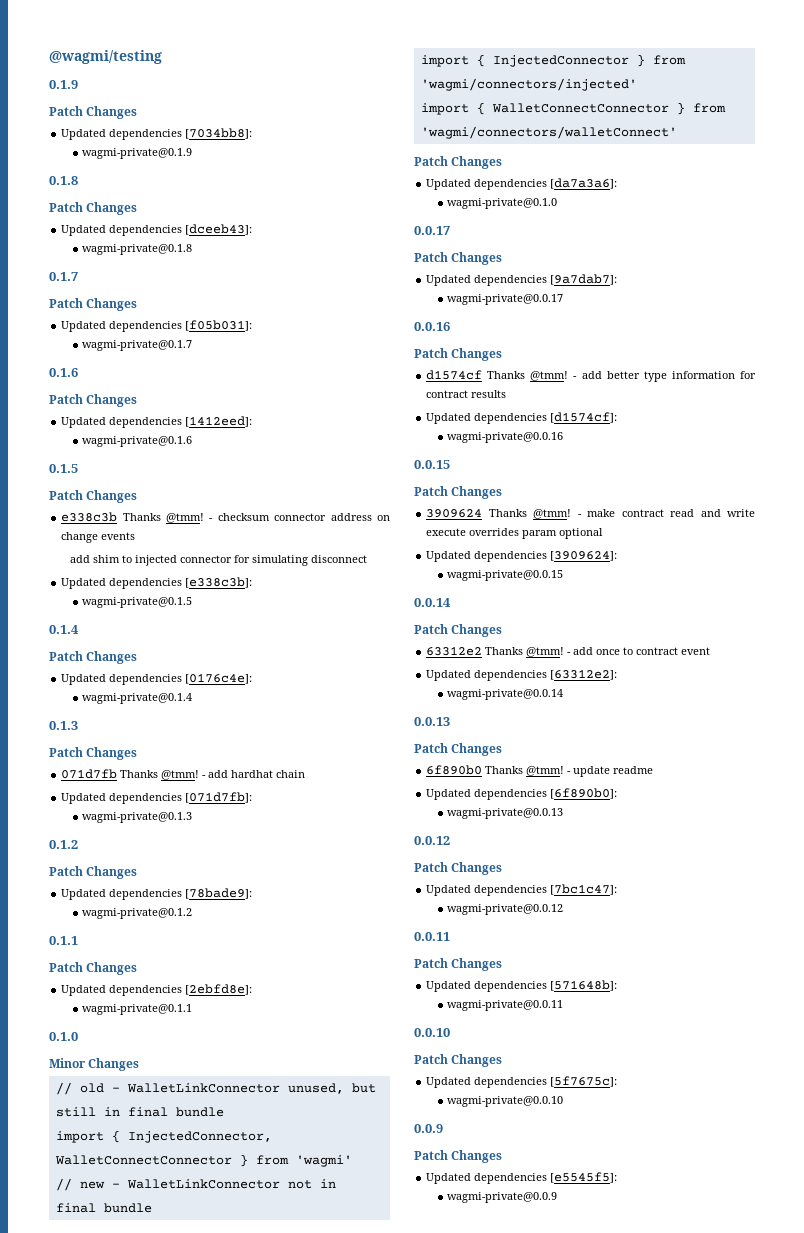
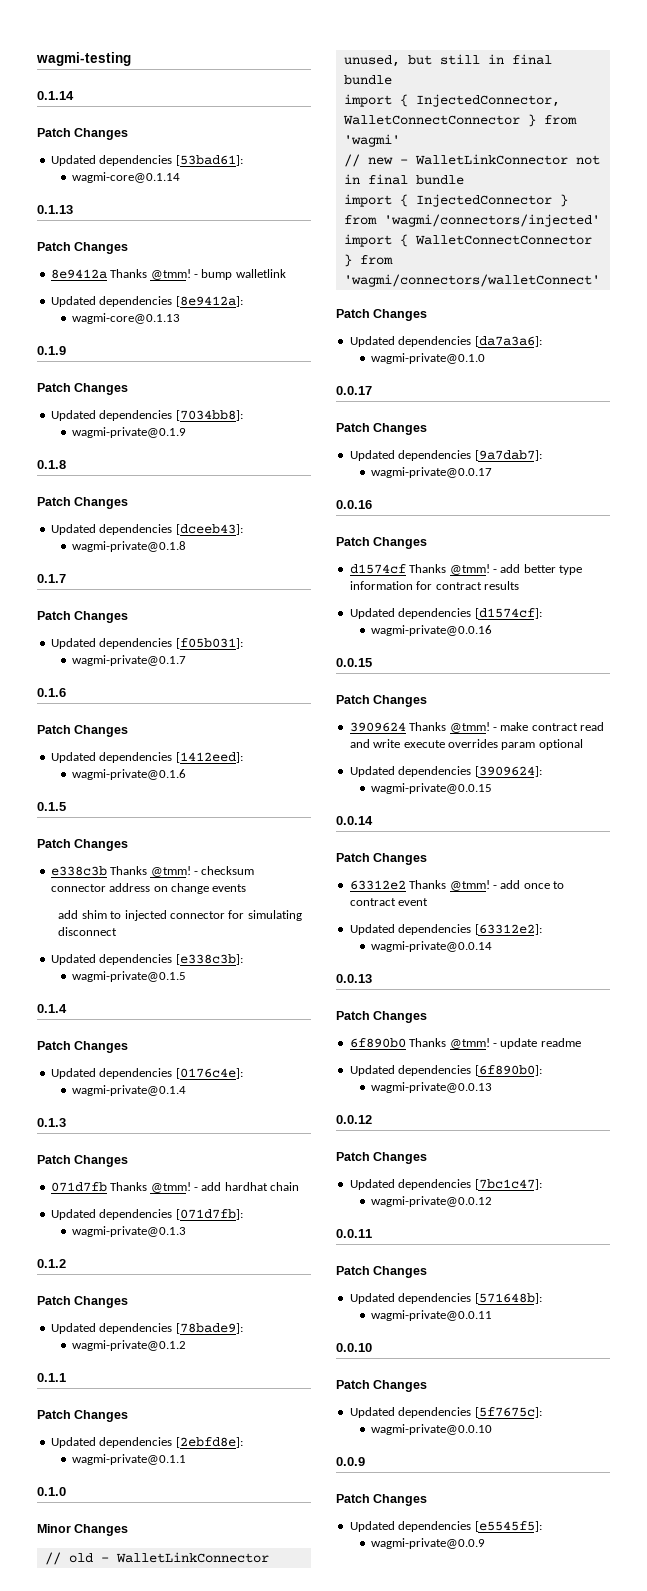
[49,50,162,64] @wagmi/testing -> [36,52,131,66] [37,91,74,100] [37,128,129,140] [50,155,243,166] [72,172,181,183] [37,205,73,214] [37,242,129,254] [50,269,286,280] [50,296,243,307] [72,313,181,324] wagmi-testing // 0.1.14 // Patch Changes // Updated dependencies [53bad61]: // wagmi-core@0.1.14 // 0.1.13 // Patch Changes // 8e9412a Thanks @tmm! - bump walletlink // Updated dependencies [8e9412a]: // wagmi-core@0.1.13

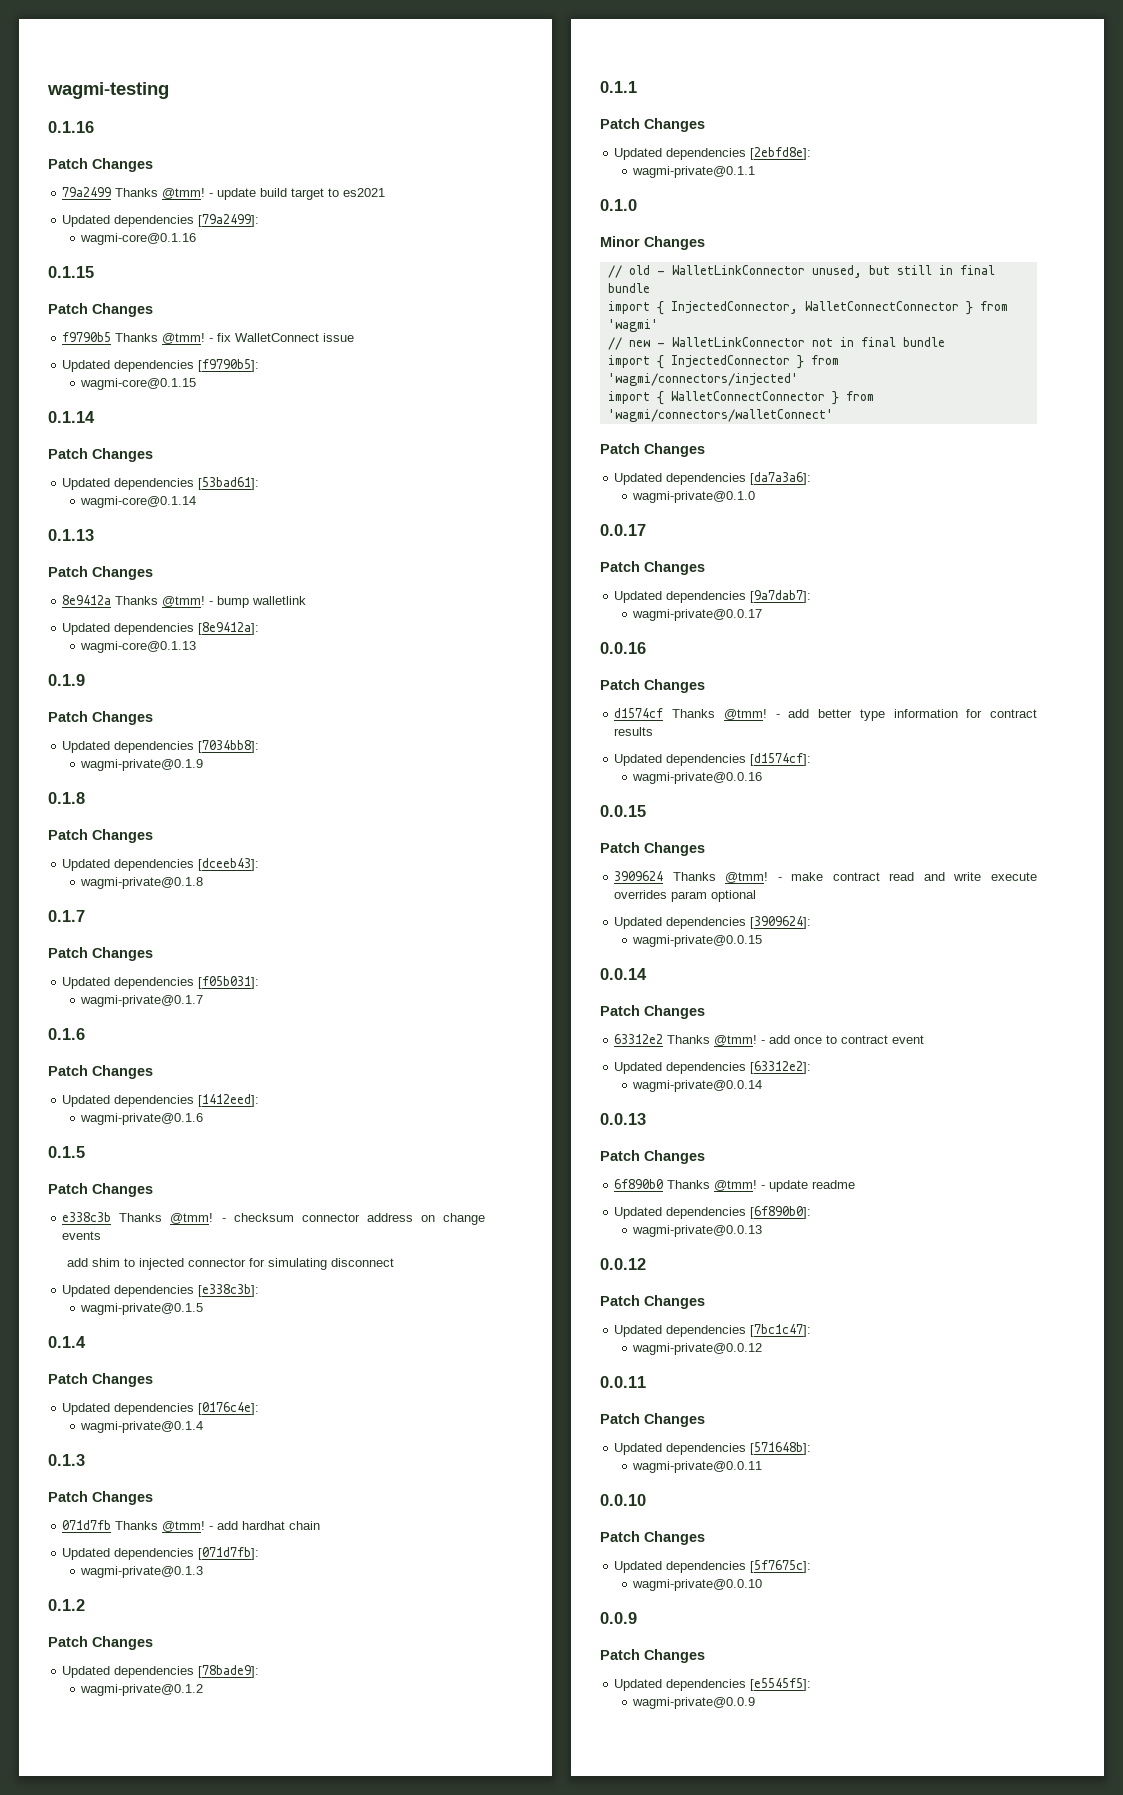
(131, 59) none -> [48,121,94,133] [48,158,153,172] [62,187,386,200] [62,214,260,227] [80,233,197,245] [48,266,94,278] [48,303,153,317] [62,332,355,344] [62,359,260,372] [80,378,197,390] // 0.1.16 // Patch Changes // 79a2499 Thanks @tmm! - update build target to es2021 // Updated dependencies [79a2499]: // wagmi-core@0.1.16 // 0.1.15 // Patch Changes // f9790b5 Thanks @tmm! - fix WalletConnect issue // Updated dependencies [f9790b5]: // wagmi-core@0.1.15

